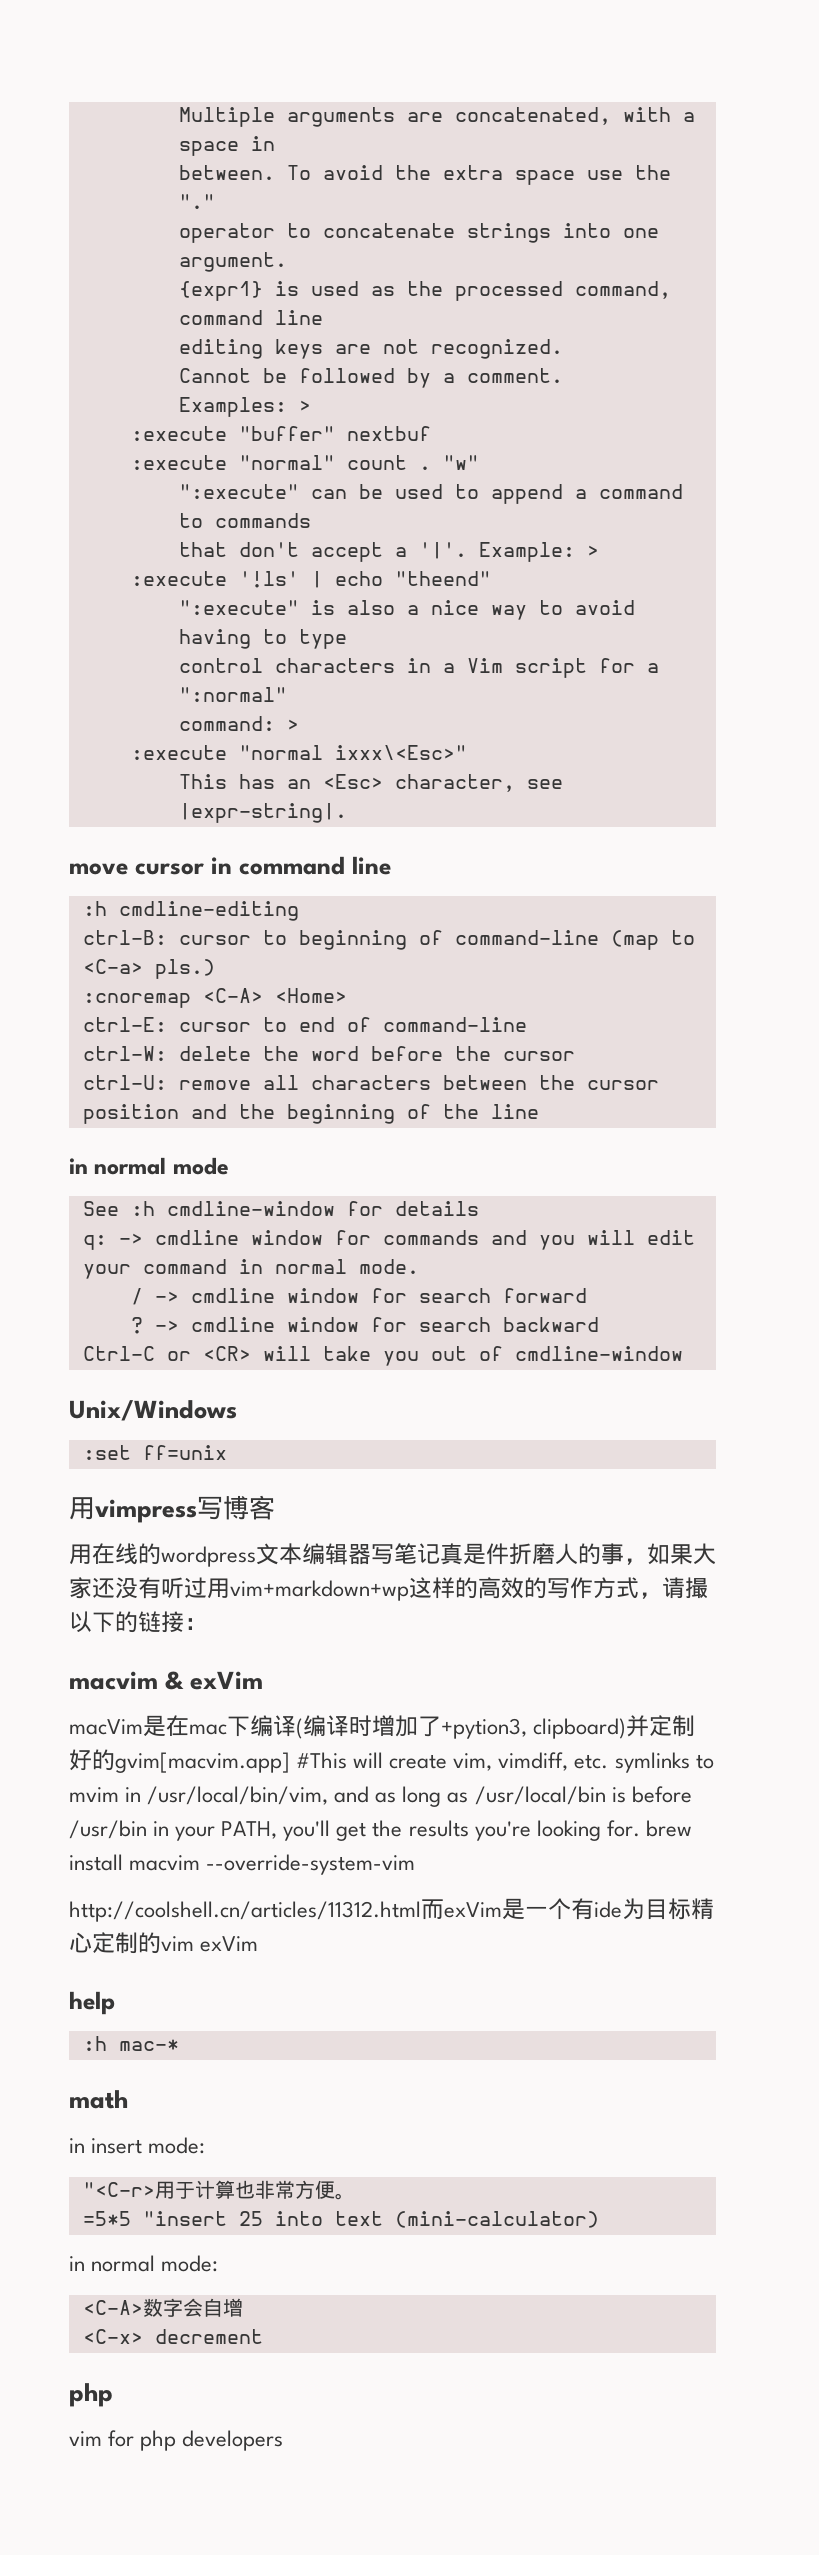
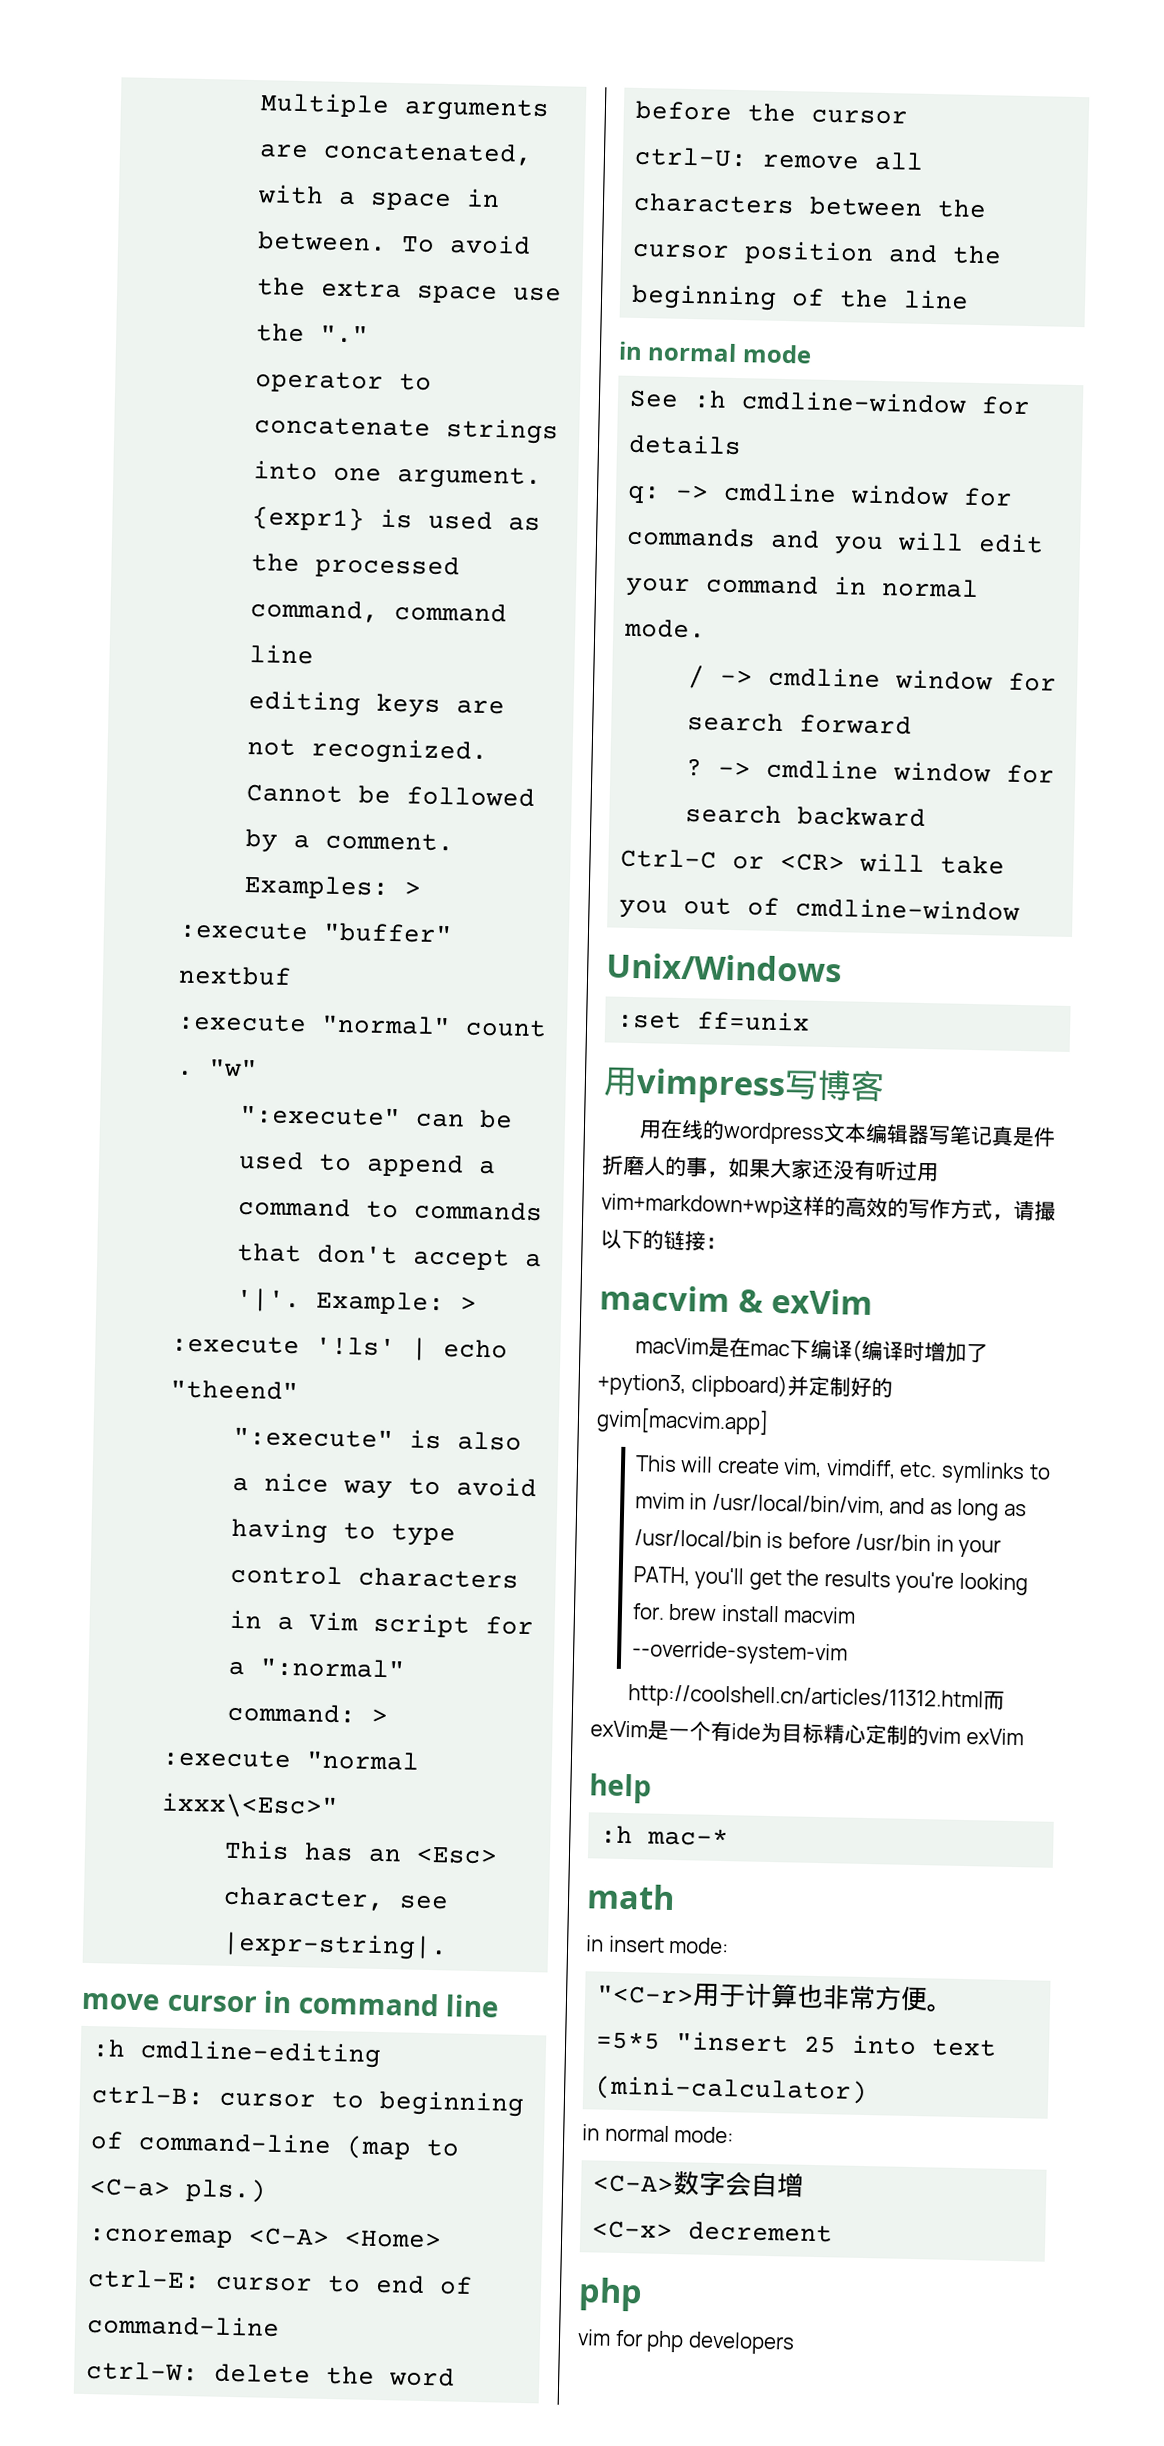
[296,1752,348,1769] #This -> [634,1455,677,1472] // This

